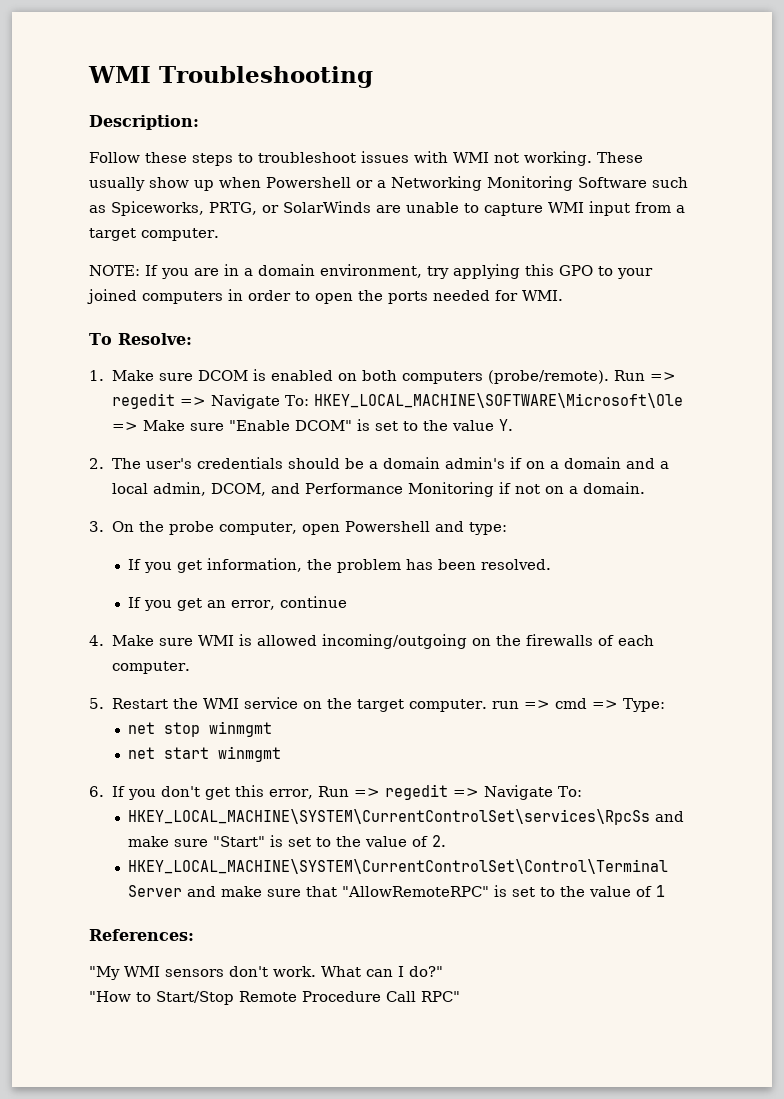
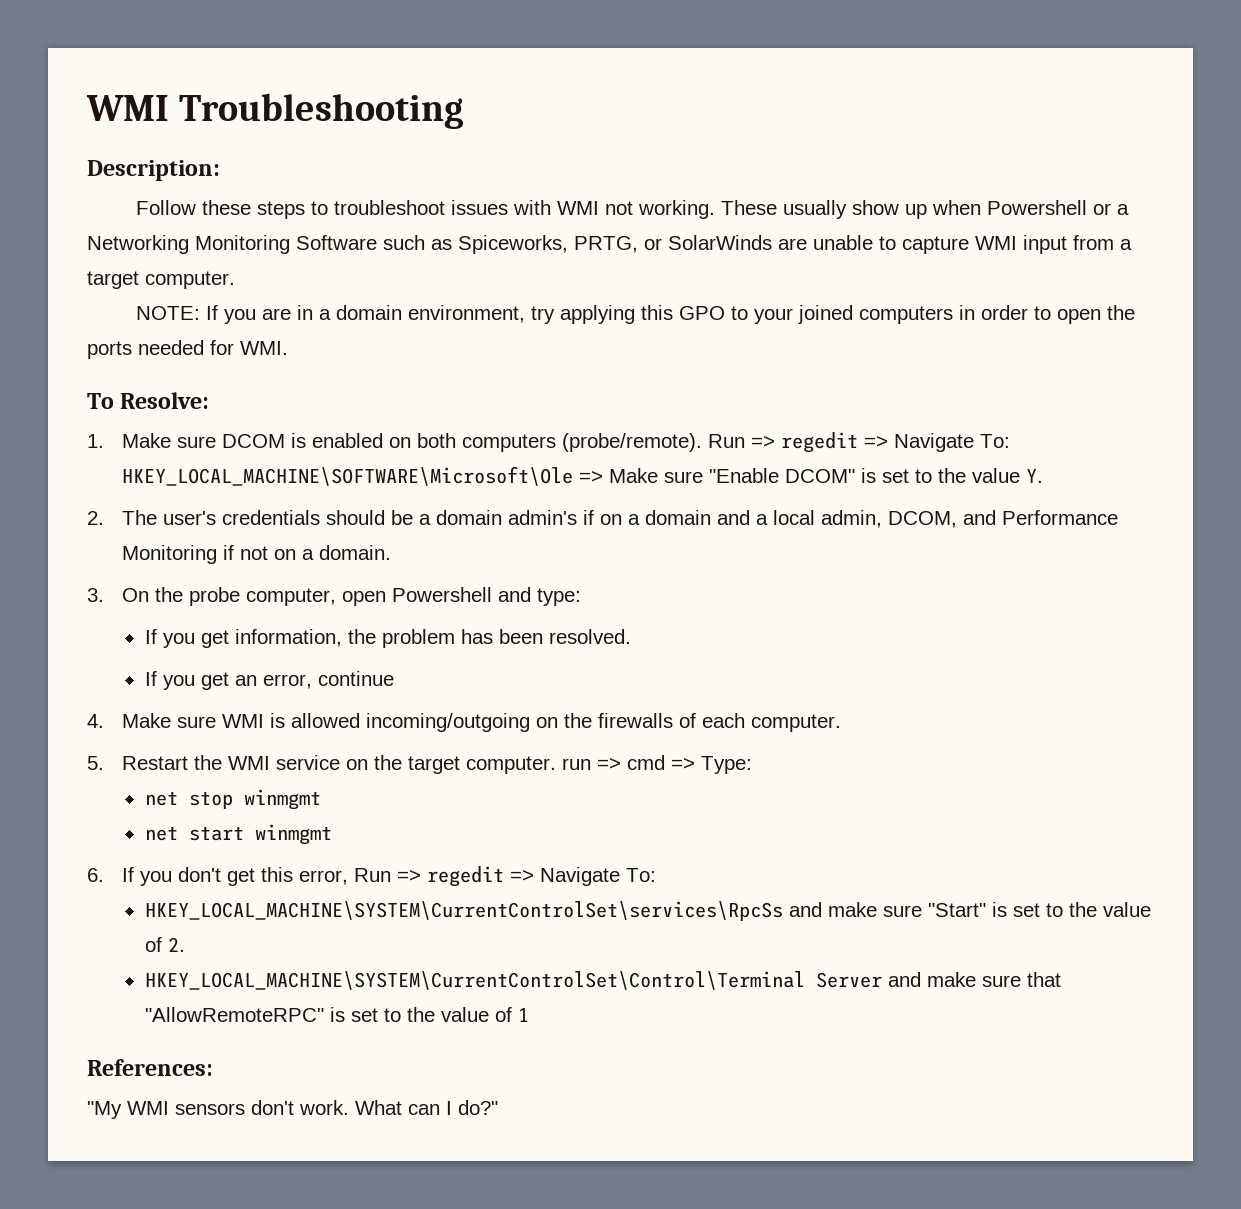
[89,991,460,1005] // "How to Start/Stop Remote Procedure Call RPC" -> (498, 1107) none

